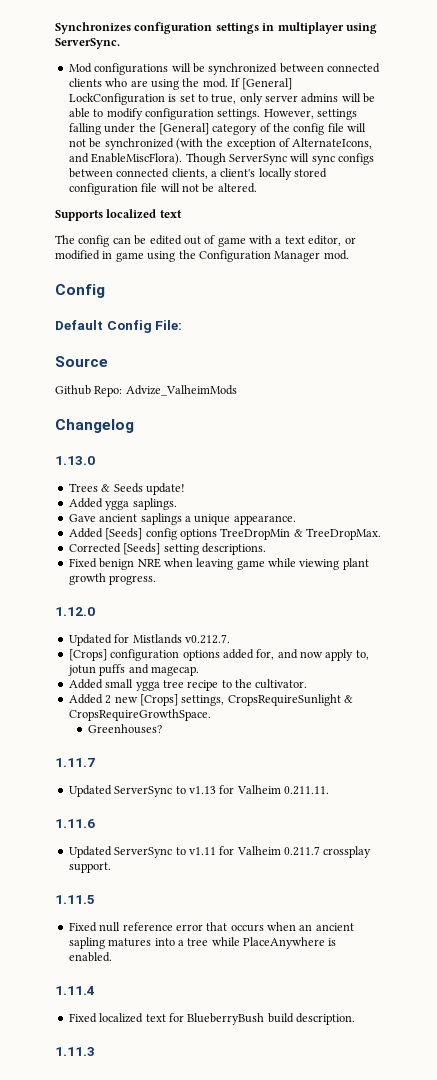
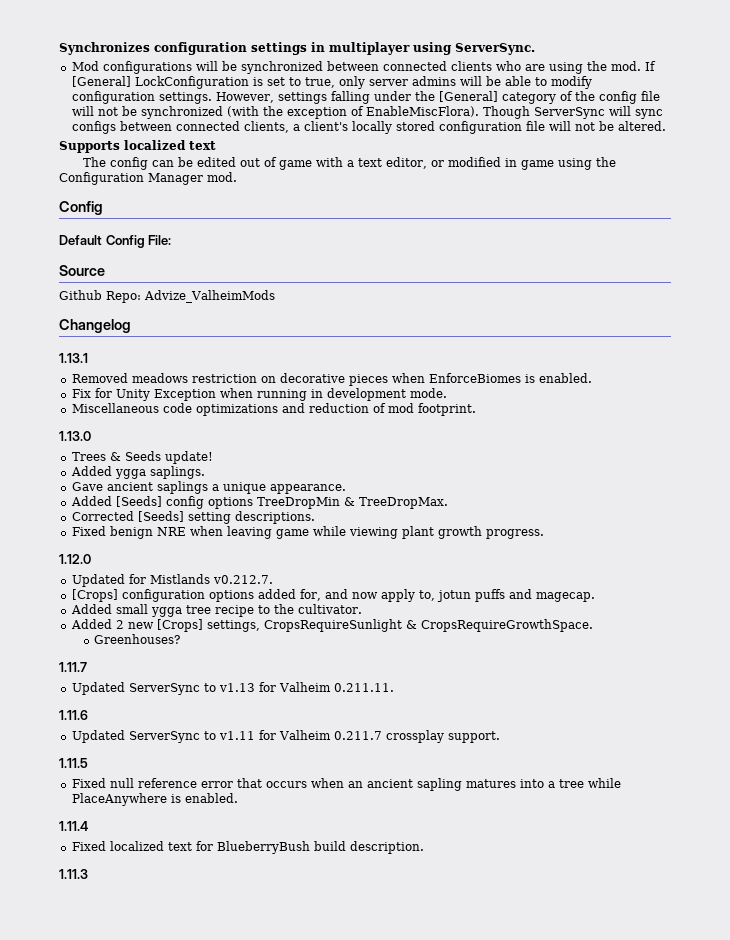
[292,138,373,149] [68,153,89,163] AlternateIcons, and -> (364, 111) none
(134, 426) none -> [59,353,88,363] [71,373,592,386] [71,388,447,401] [71,403,476,416] // 1.13.1 // Removed meadows restriction on decorative pieces when EnforceBiomes is enabled. // Fix for Unity Exception when running in development mode. // Miscellaneous code optimizations and reduction of mod footprint.

